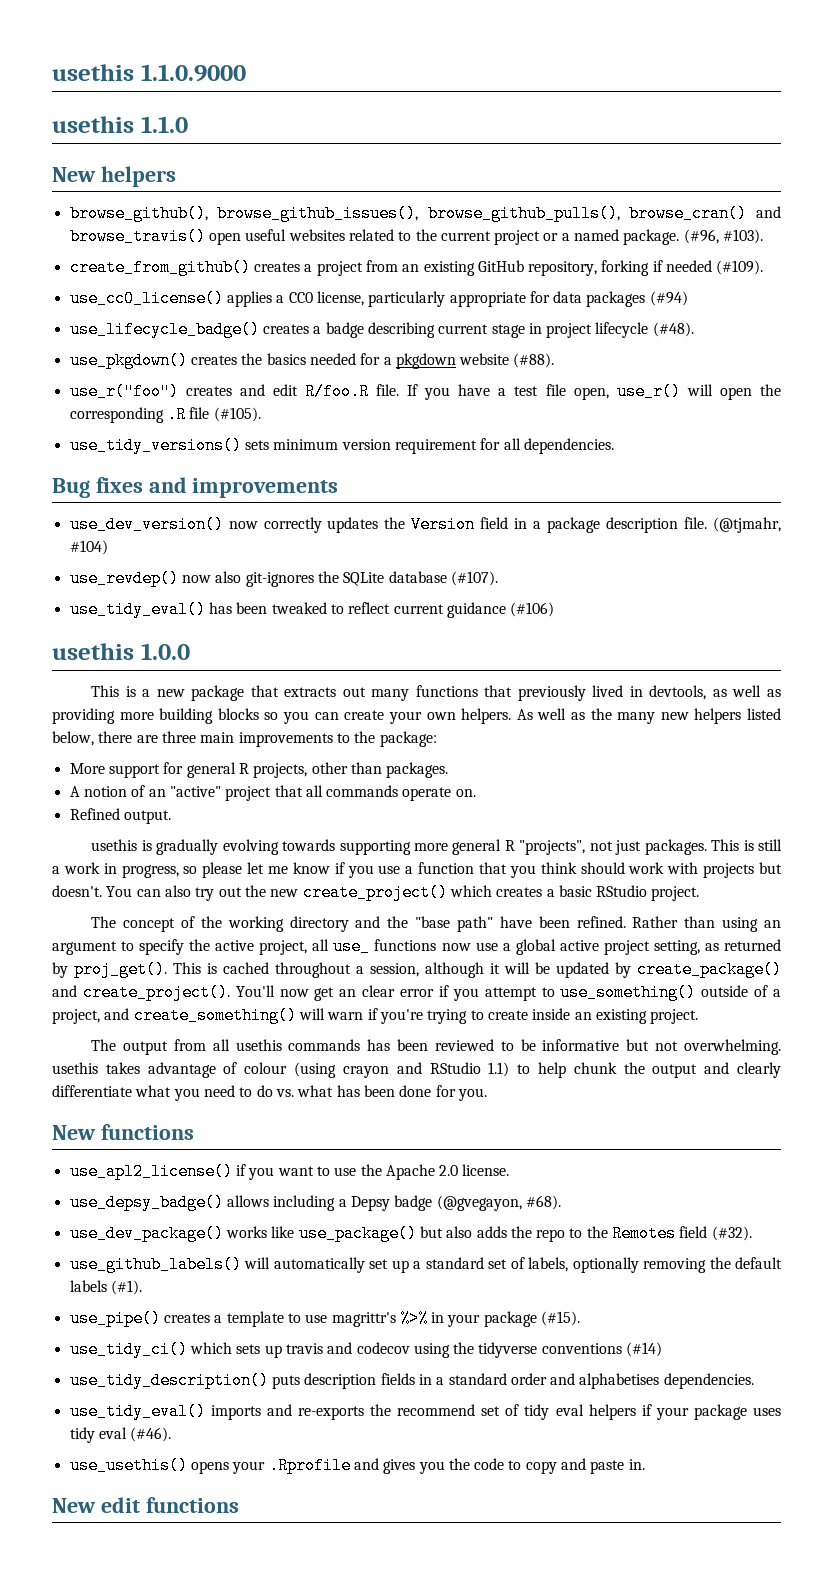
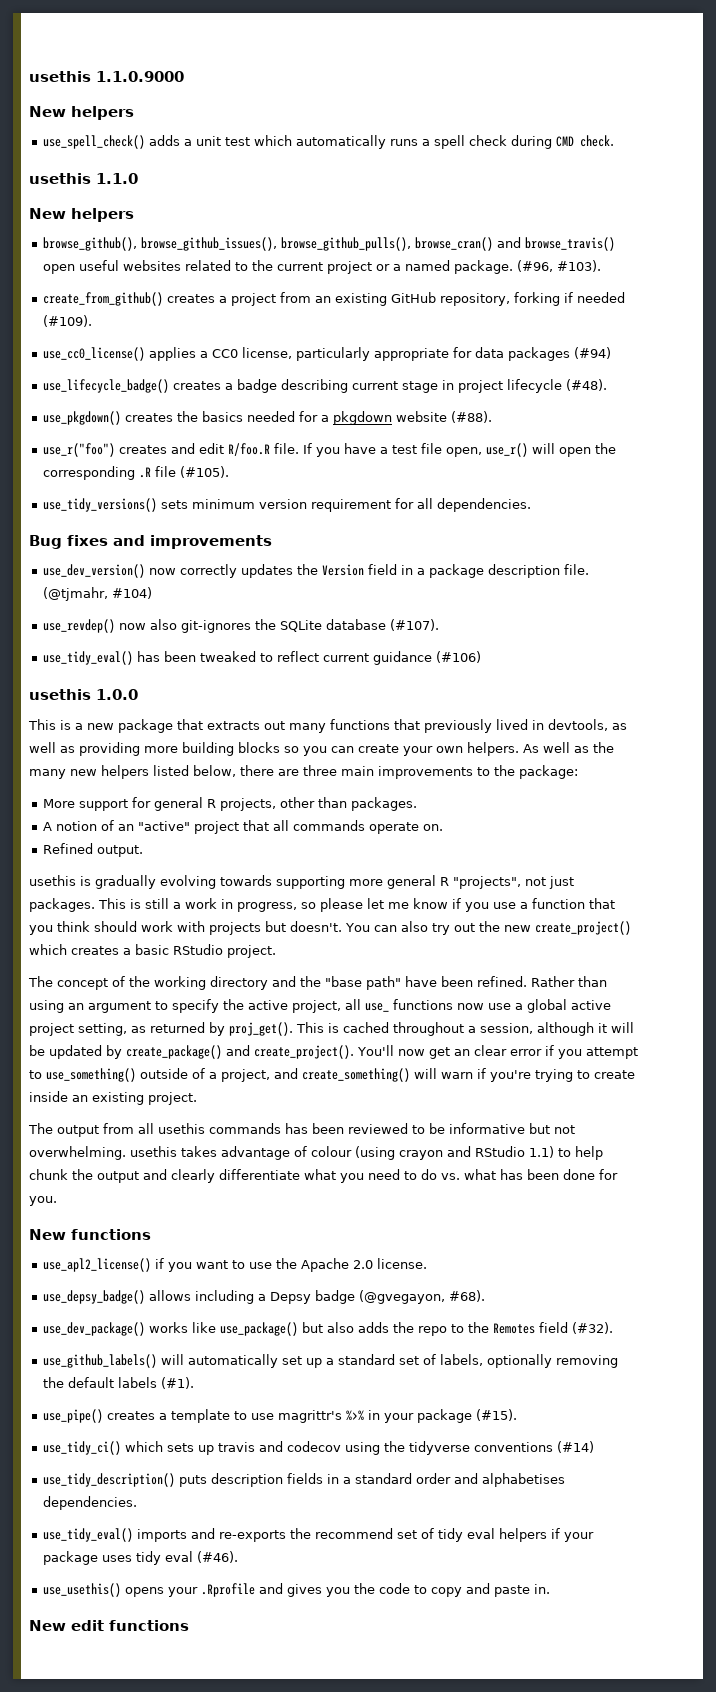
(246, 73) none -> [29,106,134,120] [43,135,615,149] // New helpers // use_spell_check() adds a unit test which automatically runs a spell check during CMD check.

